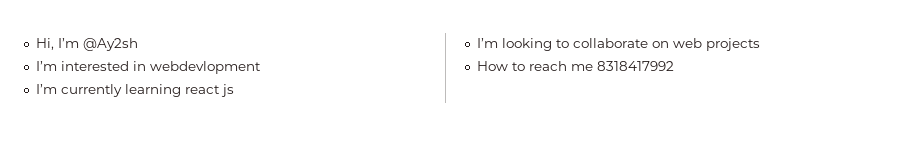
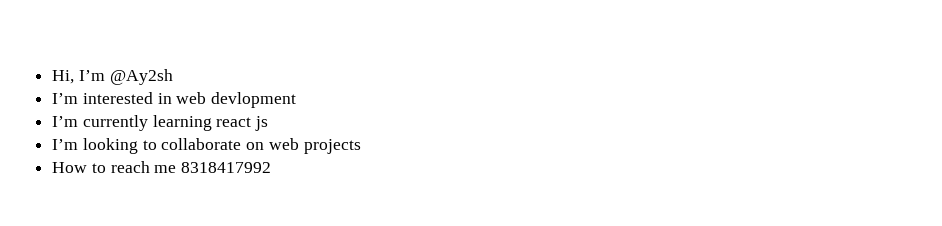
[149,61,261,74] webdevlopment -> [176,92,297,108] web devlopment

